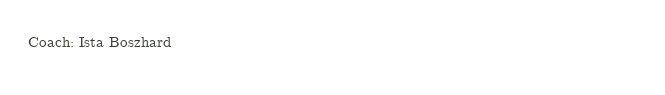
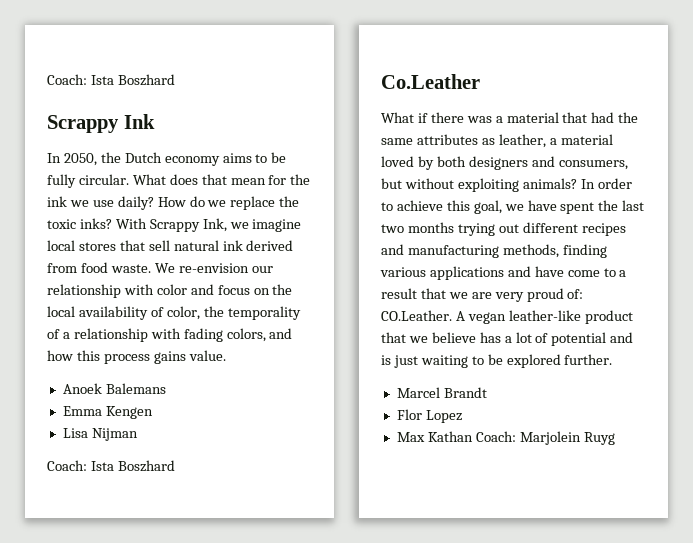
[28,37,171,47] Coach: Ista Boszhard -> [47,74,175,86] [47,114,155,133] [47,152,287,166] [47,174,311,188] [47,196,300,210] [47,218,302,232] [47,240,294,251] [47,262,273,273] [47,284,293,298] [47,306,301,320] [47,328,293,342] [47,350,226,364] [62,383,166,394] [62,406,153,419] [62,428,138,441] [47,460,175,472] [381,74,480,89] [381,112,639,123] [381,134,613,148] [381,156,628,170] [381,178,632,192] [381,200,645,214] [381,222,626,236] [381,244,607,258] [380,266,627,280] [381,288,584,302] [381,310,633,324] [381,332,634,346] [381,354,613,368] [396,387,487,398] [396,409,462,423] [396,431,615,445] Coach: Ista Boszhard // Scrappy Ink // In 2050, the Dutch economy aims to be fully circular. What does that mean for the ink we use daily? How do we replace the toxic inks? With Scrappy Ink, we imagine local stores that sell natural ink derived from food waste. We re-envision our relationship with color and focus on the local availability of color, the temporality of a relationship with fading colors, and how this process gains value. // Anoek Balemans // Emma Kengen // Lisa Nijman // Coach: Ista Boszhard // Co.Leather // What if there was a material that had the same attributes as leather, a material loved by both designers and consumers, but without exploiting animals? In order to achieve this goal, we have spent the last two months trying out different recipes and manufacturing methods, finding various applications and have come to a result that we are very proud of: CO.Leather. A vegan leather-like product that we believe has a lot of potential and is just waiting to be explored further. // Marcel Brandt // Flor Lopez // Max Kathan Coach: Marjolein Ruyg

